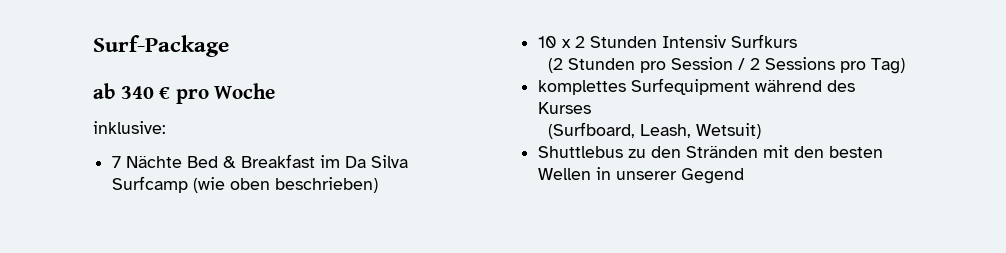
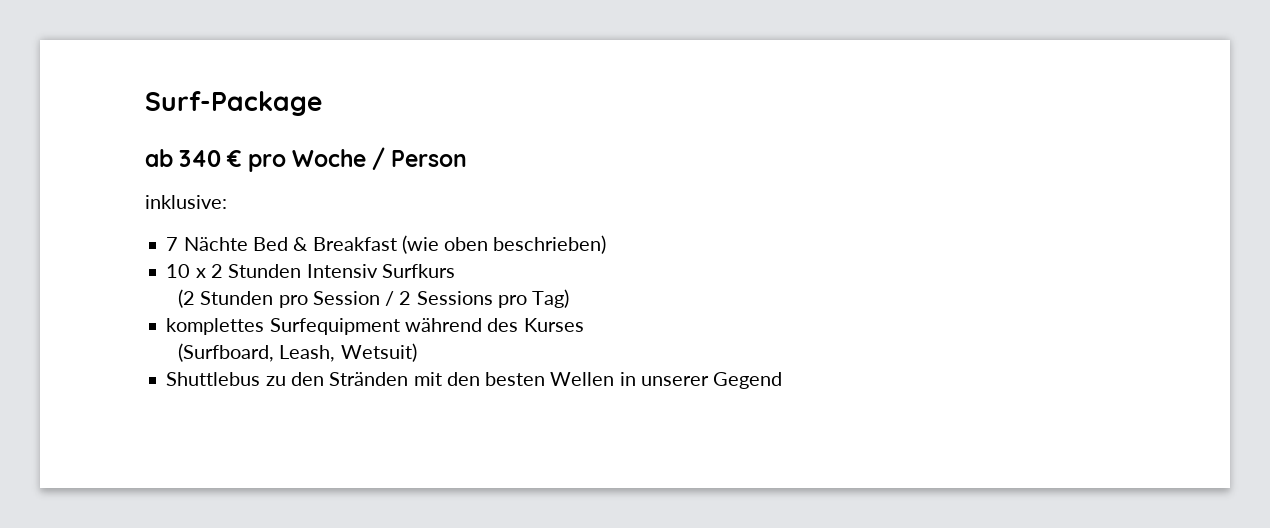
(276, 91) none -> [372,147,468,170] / Person
[320,155,409,168] [112,176,189,193] im Da Silva Surfcamp -> (397, 244) none

